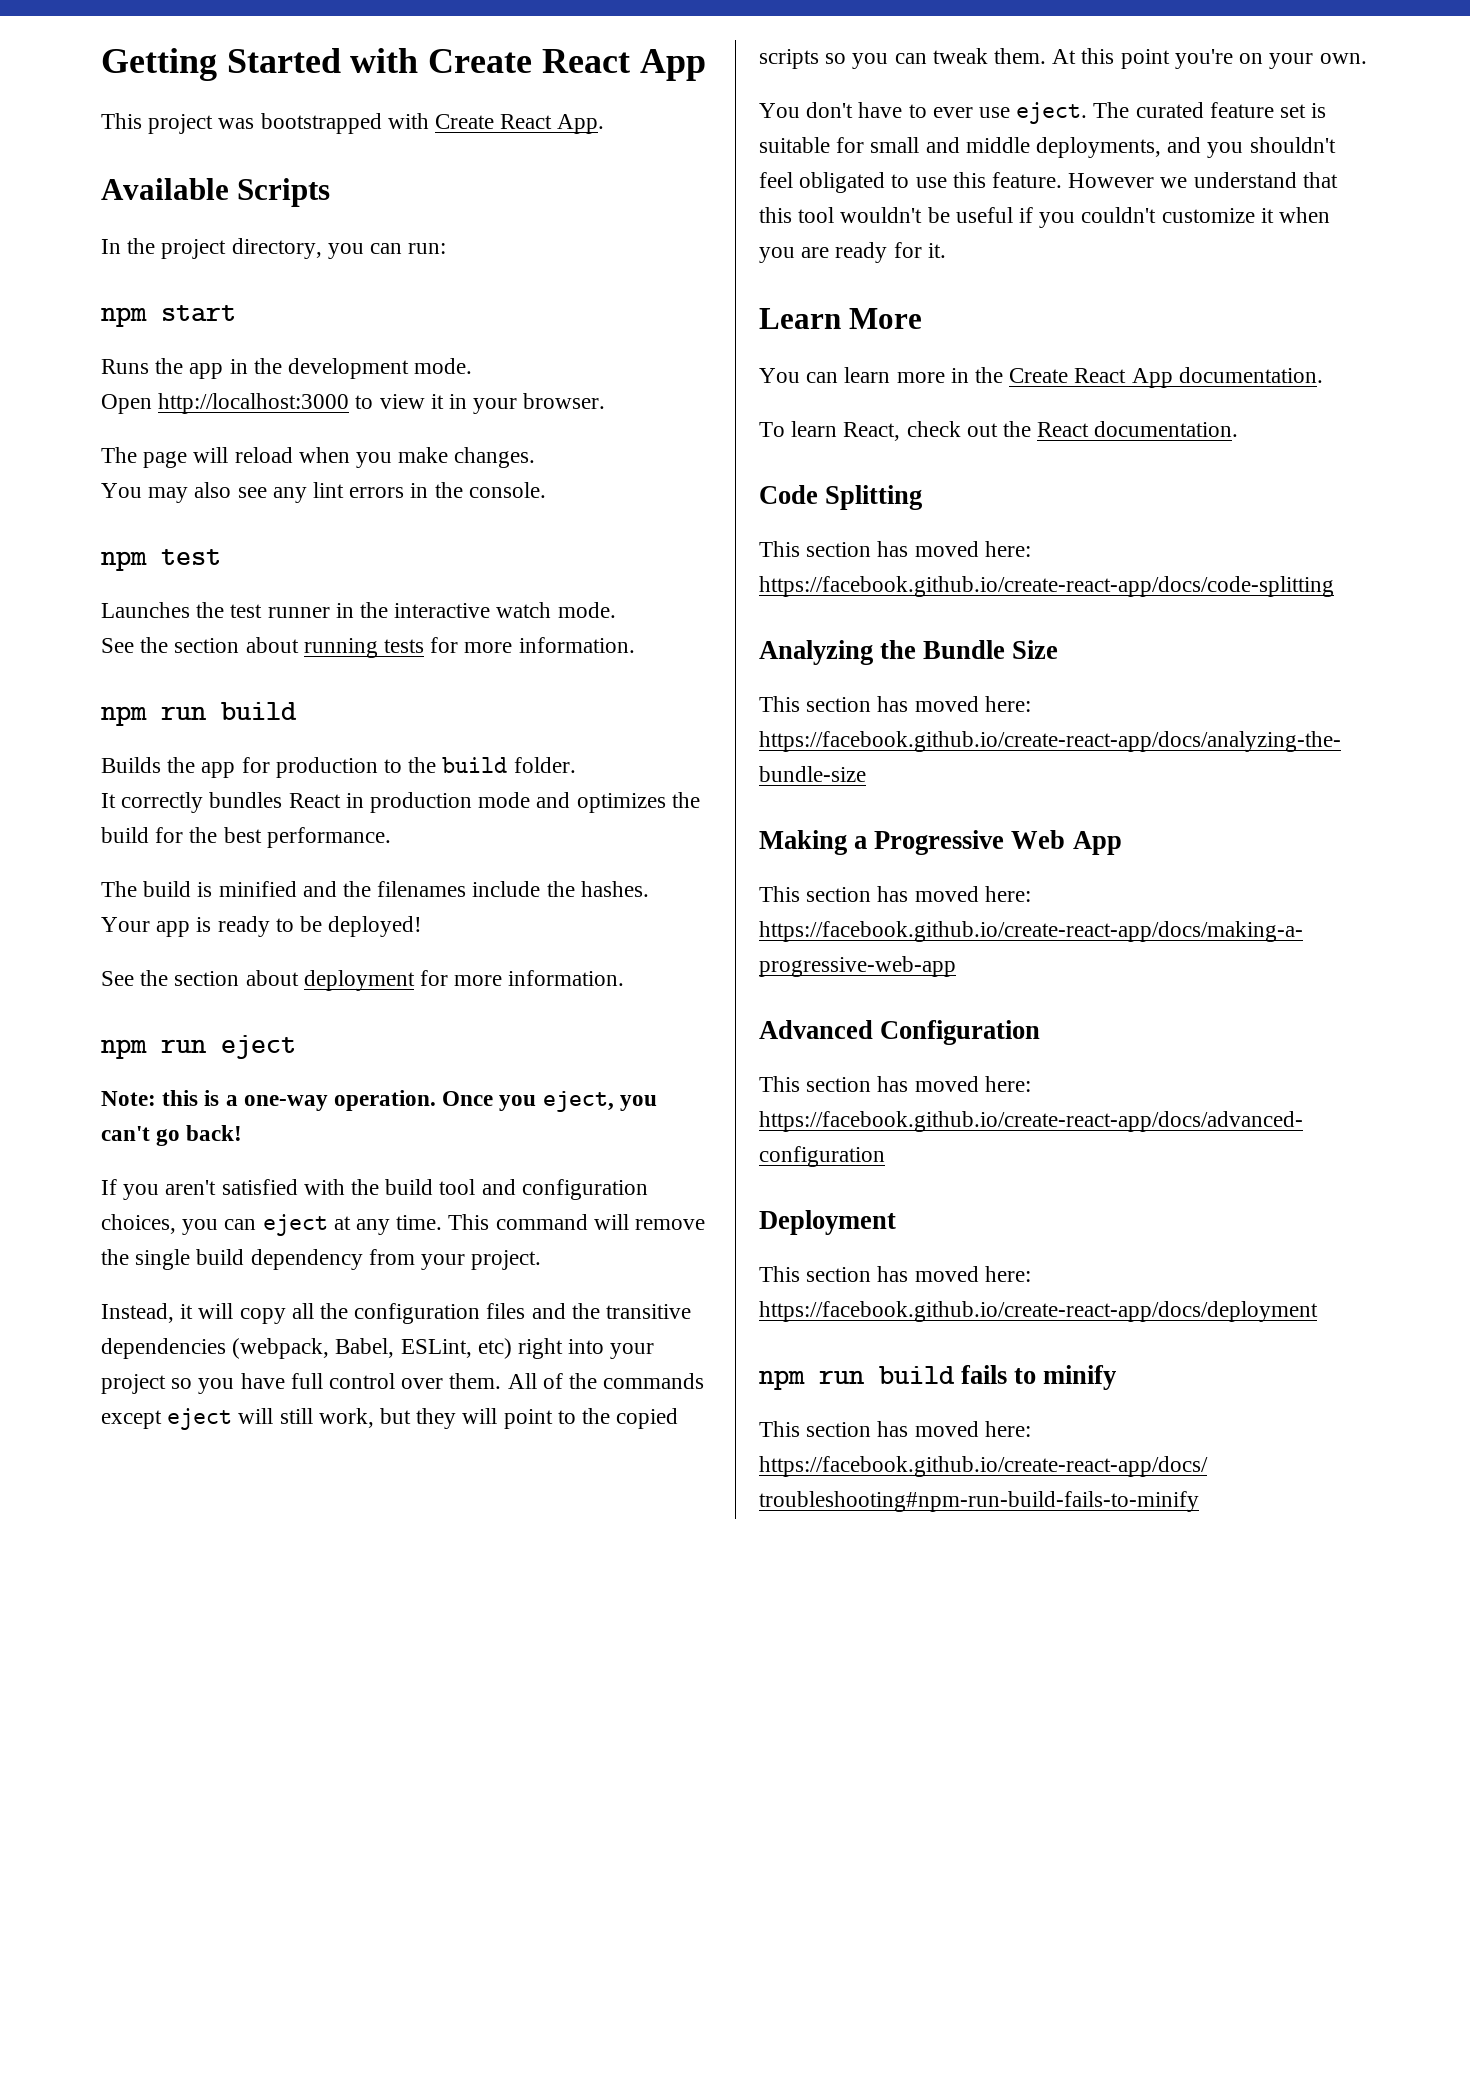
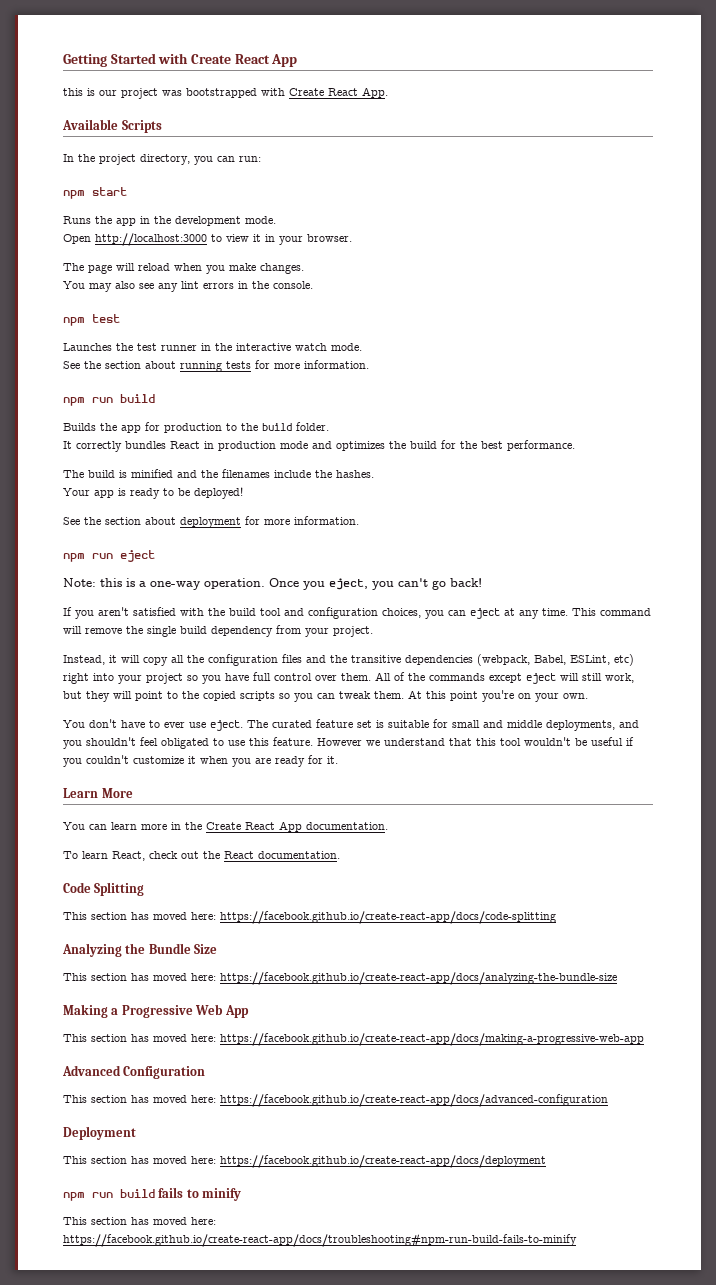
[101,113,142,129] This -> [63,88,117,96] this is our

